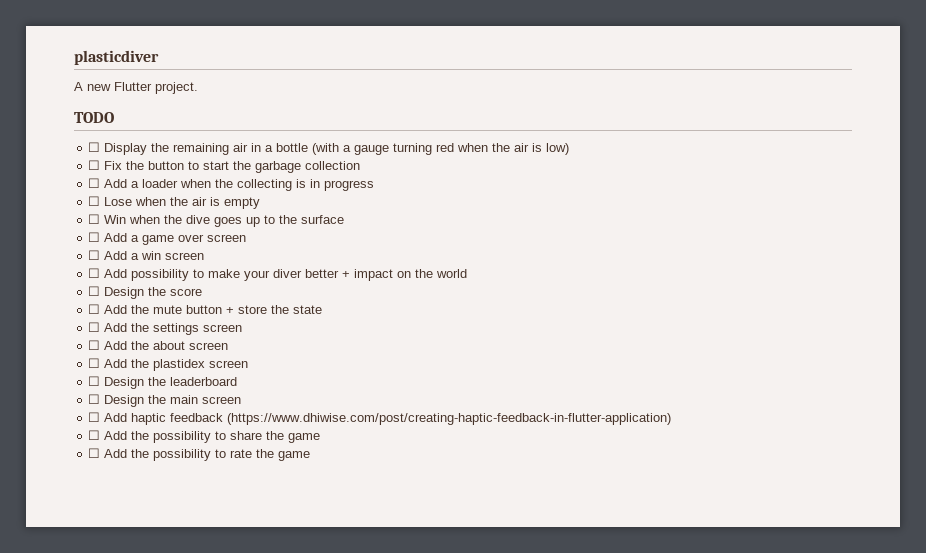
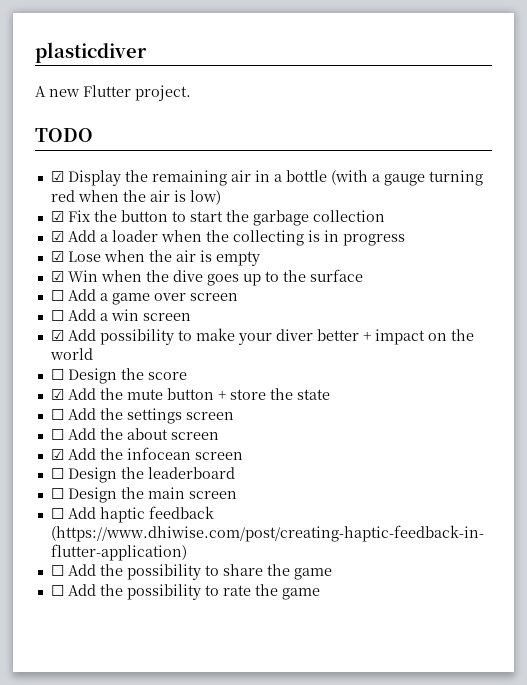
[88,142,101,152] ☐ -> [50,171,64,182] ☑
[88,160,101,170] ☐ -> [50,211,64,222] ☑
[88,178,101,188] ☐ -> [50,231,64,242] ☑
[88,196,101,206] ☐ -> [50,251,64,262] ☑
[88,214,101,224] ☐ -> [50,271,64,282] ☑
[88,268,101,278] ☐ -> [50,330,64,341] ☑
[88,304,101,314] ☐ -> [50,389,64,400] ☑
[88,358,206,371] ☐ Add the plastidex -> [50,447,191,460] ☑ Add the infocean

